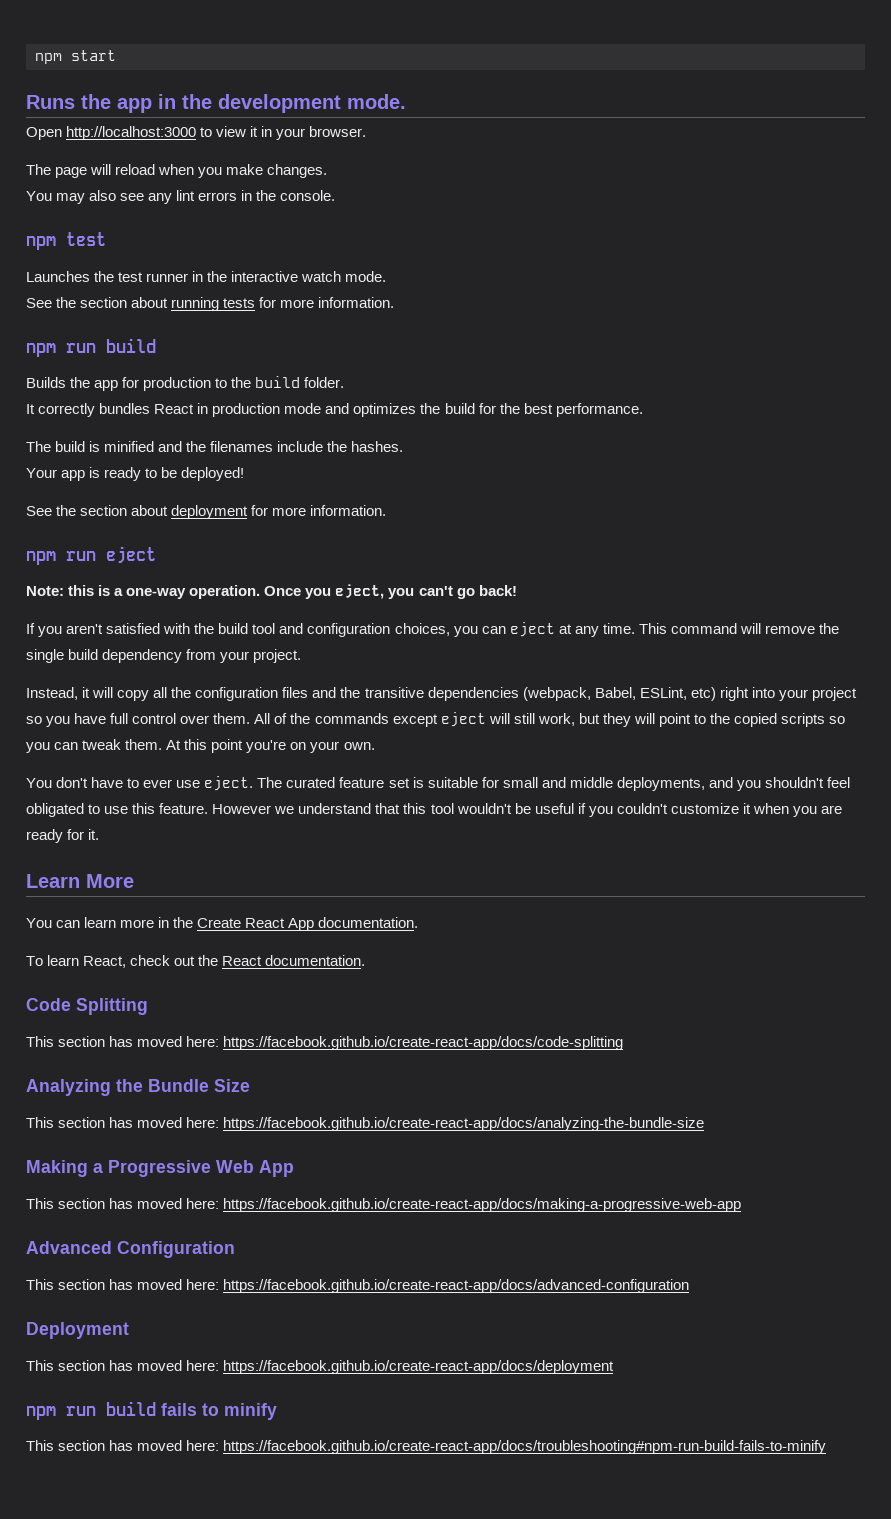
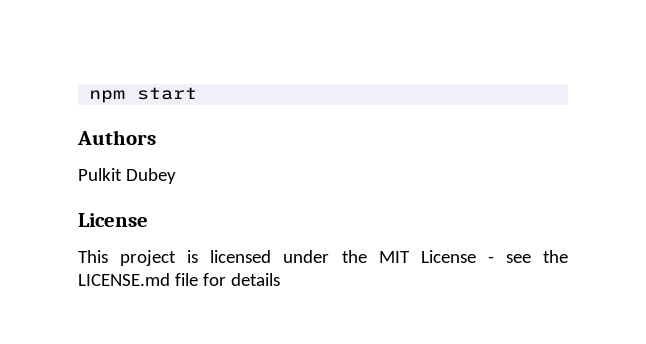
[26,94,406,113] [26,126,367,140] [26,164,328,178] [26,190,336,204] [26,232,106,250] [26,271,387,282] [26,297,395,311] [26,338,156,357] [26,376,345,391] [26,403,643,417] [26,441,404,452] [26,467,245,481] [26,505,387,519] [26,546,156,565] [26,584,517,599] [26,622,840,637] [26,649,302,663] [26,687,857,701] [26,712,846,727] [26,739,375,753] [26,776,851,791] [26,803,843,817] [26,829,100,843] [26,874,134,888] [26,917,419,931] [26,955,366,968] [26,998,148,1015] [26,1036,624,1050] [26,1079,250,1096] [26,1117,705,1131] [26,1160,294,1177] [26,1198,742,1212] [26,1241,235,1258] [26,1279,690,1293] [26,1322,129,1339] [26,1360,615,1374] [26,1401,277,1420] [26,1440,827,1454] Runs the app in the development mode. // Open http://localhost:3000 to view it in your browser. // The page will reload when you make changes. // You may also see any lint errors in the console. // npm test // Launches the test runner in the interactive watch mode. // See the section about running tests for more information. // npm run build // Builds the app for production to the build folder. // It correctly bundles React in production mode and optimizes the build for the best performance. // The build is minified and the filenames include the hashes. // Your app is ready to be deployed! // See the section about deployment for more information. // npm run eject // Note: this is a one-way operation. Once you eject, you can't go back! // If you aren't satisfied with the build tool and configuration choices, you can eject at any time. This command will remove the single build dependency from your project. // Instead, it will copy all the configuration files and the transitive dependencies (webpack, Babel, ESLint, etc) right into your project so you have full control over them. All of the commands except eject will still work, but they will point to the copied scripts so you can tweak them. At this point you're on your own. // You don't have to ever use eject. The curated feature set is suitable for small and middle deployments, and you shouldn't feel obligated to use this feature. However we understand that this tool wouldn't be useful if you couldn't customize it when you are ready for it. // Learn More // You can learn more in the Create React App documentation. // To learn React, check out the React documentation. // Code Splitting // This section has moved here: https://facebook.github.io/create-react-app/docs/code-splitting // Analyzing the Bundle Size // This section has moved here: https://facebook.github.io/create-react-app/docs/analyzing-the-bundle-size // Making a Progressive Web App // This section has moved here: https://facebook.github.io/create-react-app/docs/making-a-progressive-web-app // Advanced Configuration // This section has moved here: https://facebook.github.io/create-react-app/docs/advanced-configuration // Deployment // This section has moved here: https://facebook.github.io/create-react-app/docs/deployment // npm run build fails to minify // This section has moved here: https://facebook.github.io/create-react-app/docs/troubleshooting#npm-run-build-fails-to-minify -> [77,130,156,145] [78,168,176,184] [78,213,148,227] [78,250,569,266] [78,273,280,286] Authors // Pulkit Dubey // License // This project is licensed under the MIT License - see the LICENSE.md file for details

